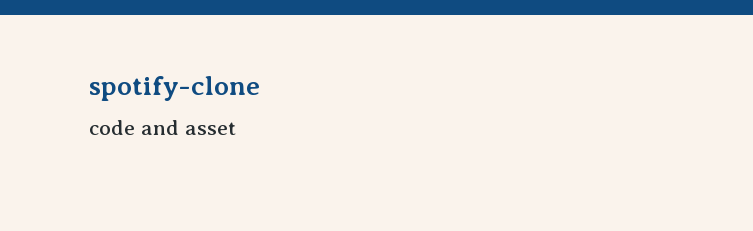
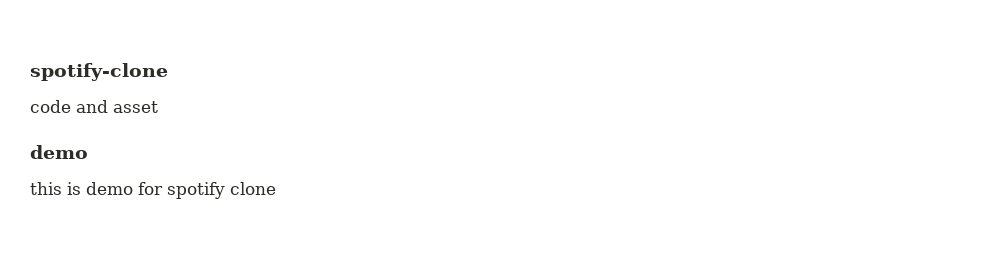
(236, 128) none -> [30,145,88,159] [30,182,276,199] // demo // this is demo for spotify clone

